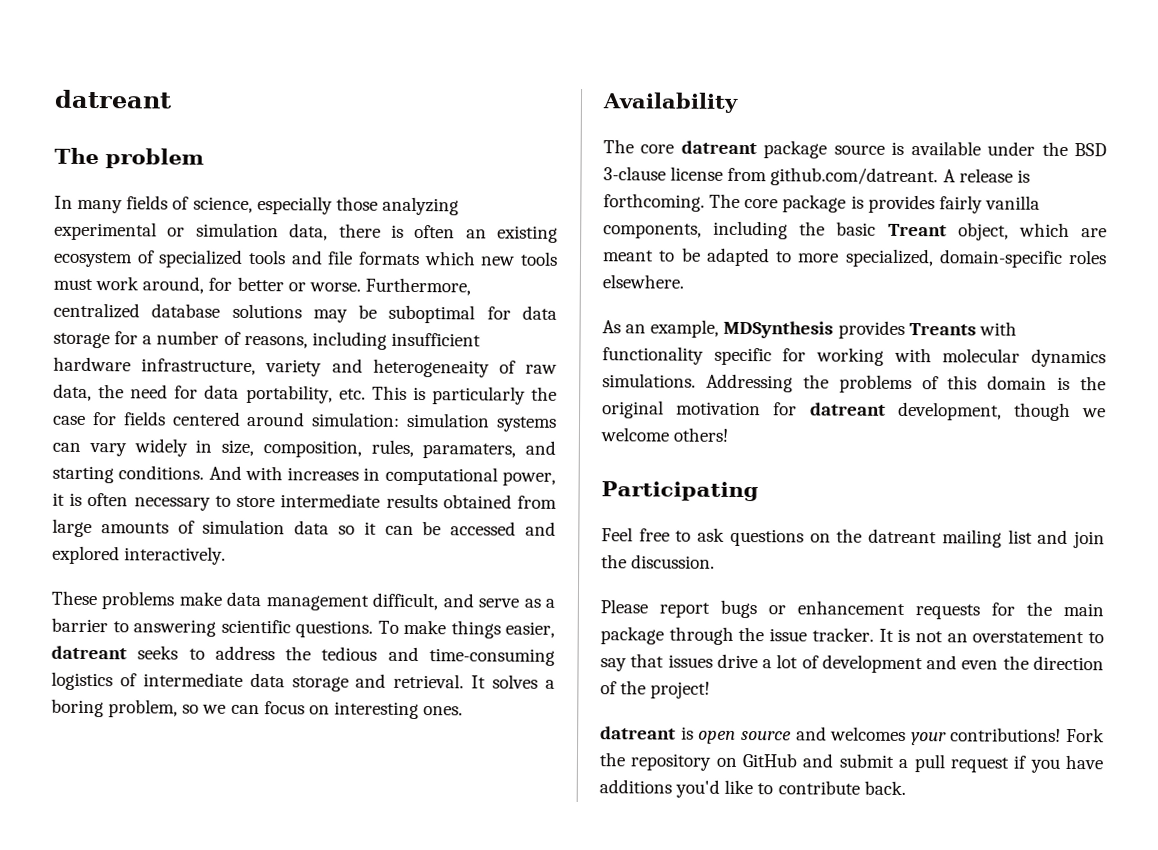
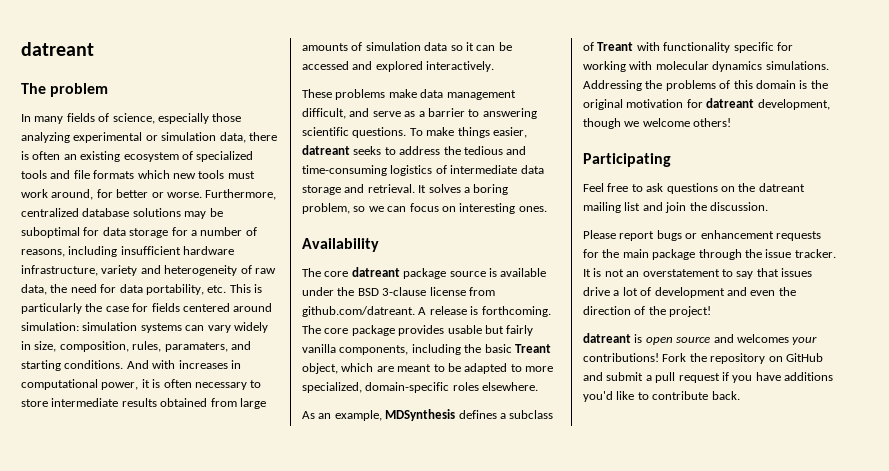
[372,358,490,378] heterogeneaity -> [164,265,238,276] heterogeneity
[850,194,935,214] is provides -> [398,325,504,336] provides usable but
[837,320,976,339] provides Treants -> [458,410,554,419] [583,42,634,51] defines a subclass of Treant

